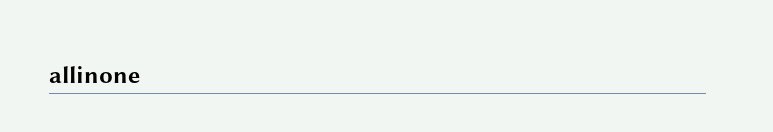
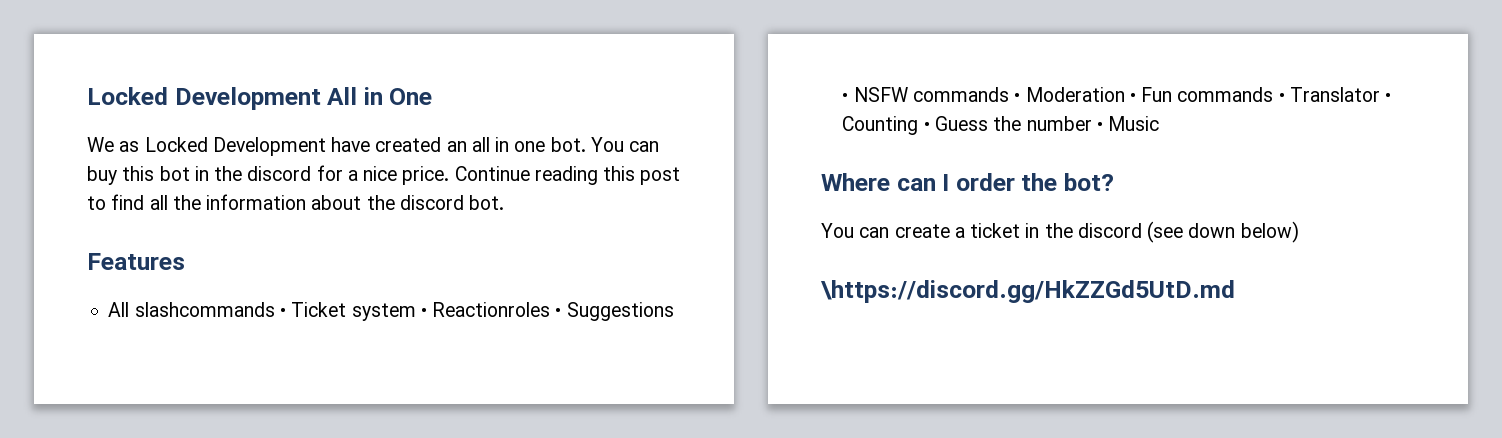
[49,66,140,83] allinone -> [87,87,433,110] [87,137,660,156] [87,165,681,185] [87,194,505,210] [87,253,185,270] [108,302,674,321] [842,87,1392,102] [842,116,1160,135] [821,173,1115,191] [821,221,1299,243] [820,280,1235,303] Locked Development All in One // We as Locked Development have created an all in one bot. You can buy this bot in the discord for a nice price. Continue reading this post to find all the information about the discord bot. // Features // All slashcommands • Ticket system • Reactionroles • Suggestions • NSFW commands • Moderation • Fun commands • Translator • Counting • Guess the number • Music // Where can I order the bot? // You can create a ticket in the discord (see down below) // \https://discord.gg/HkZZGd5UtD.md

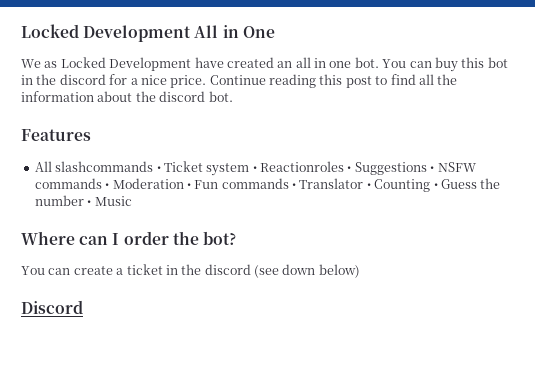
[820,280,1235,303] \https://discord.gg/HkZZGd5UtD.md -> [21,300,83,314] Discord

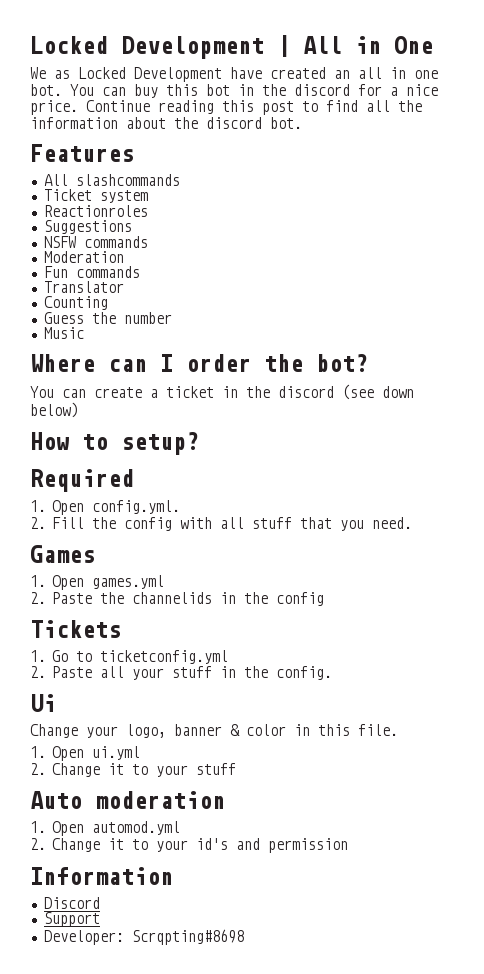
[21,24,192,42] Locked Development -> [30,35,290,59] Locked Development |
[156,166,161,172] • -> (180, 180) //
[252,166,257,172] • -> (148, 196) //
[347,166,352,172] • -> (148, 211) //
[430,166,435,172] • -> (132, 227) //
[105,183,110,189] • -> (148, 242) //
[186,183,191,189] • -> (124, 257) //
[292,183,296,189] • -> (140, 272) //
[366,183,371,189] • -> (124, 287) //
[433,183,438,189] • -> (108, 303) //
[87,200,92,206] • -> (172, 318) //
[21,300,83,314] Discord -> [30,432,199,455] [30,469,134,492] [30,500,181,515] [30,517,413,531] [30,545,95,563] [30,575,165,590] [30,592,325,606] [30,620,121,638] [30,650,229,664] [30,666,333,680] [30,694,56,712] [30,724,398,738] [30,746,141,761] [30,763,237,777] [30,791,225,809] [30,821,181,836] [30,838,349,853] [30,867,173,885] [43,897,100,909] [43,912,100,927] [43,929,244,945] How to setup? // Required // 1. Open config.yml. // 2. Fill the config with all stuff that you need. // Games // 1. Open games.yml // 2. Paste the channelids in the config // Tickets // 1. Go to ticketconfig.yml // 2. Paste all your stuff in the config. // Ui // Change your logo, banner & color in this file. // 1. Open ui.yml // 2. Change it to your stuff // Auto moderation // 1. Open automod.yml // 2. Change it to your id's and permission // Information // Discord // Support // Developer: Scrqpting#8698

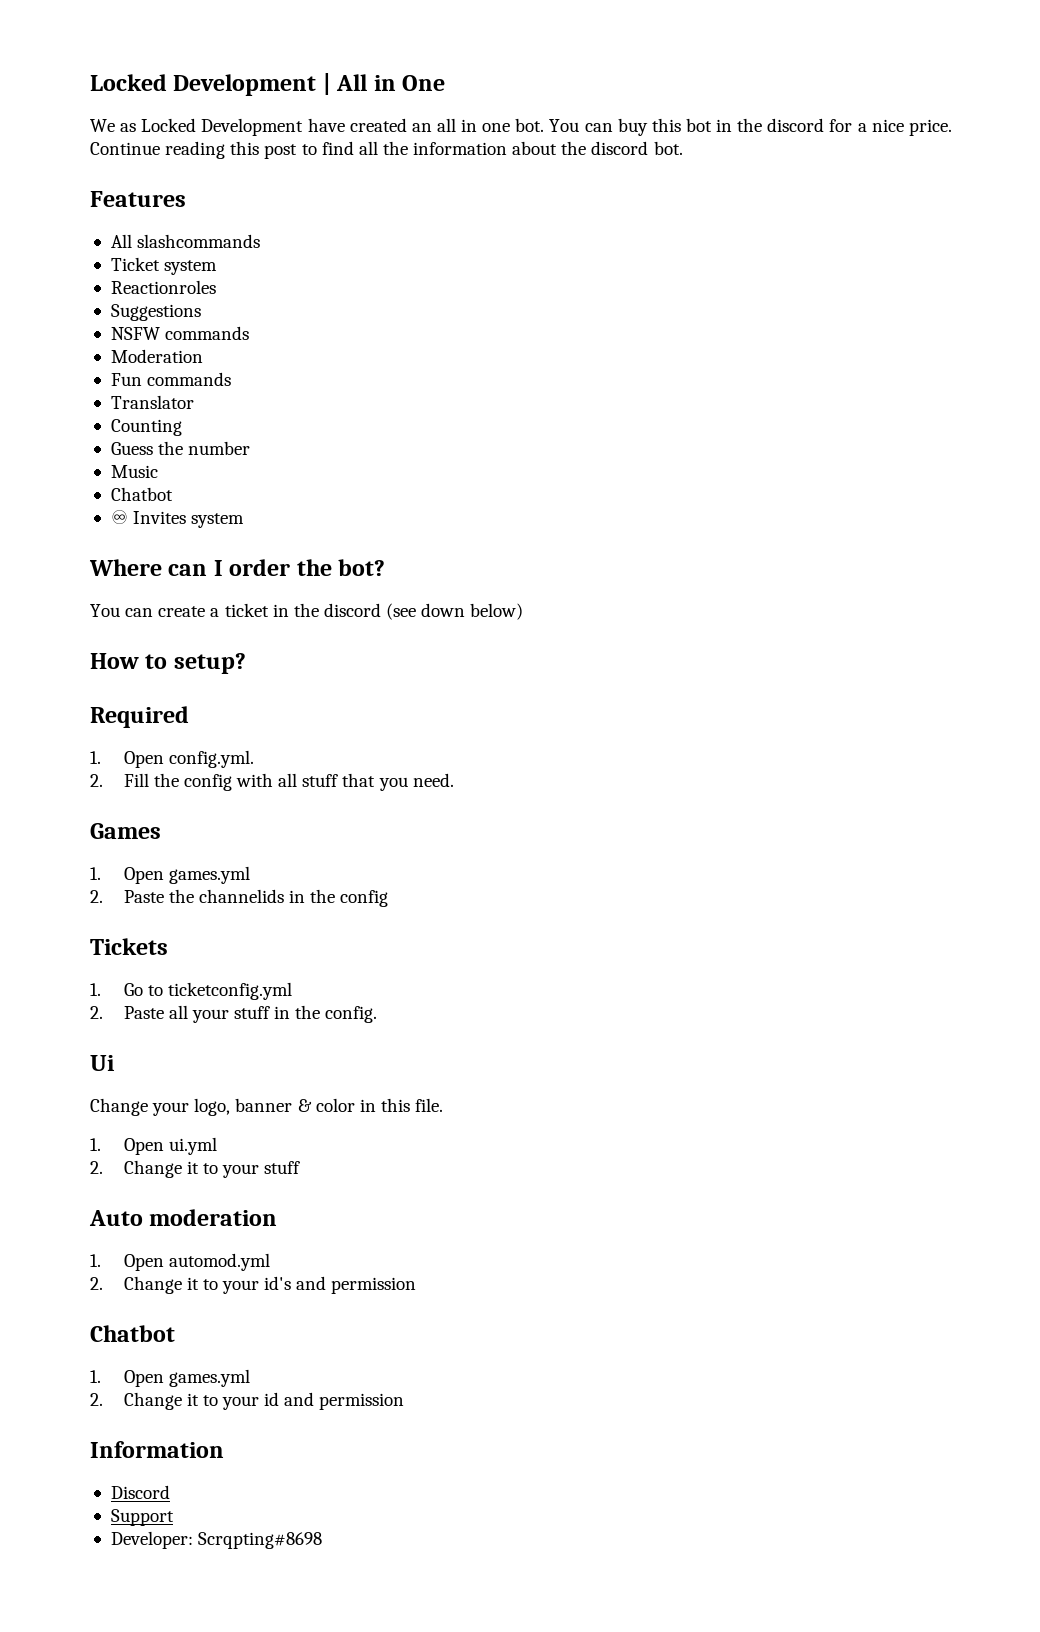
(84, 333) none -> [110,487,173,501] [110,510,245,528] // Chatbot // ♾ Invites system
(349, 845) none -> [90,1325,175,1342] [90,1369,250,1387] [90,1392,405,1410] // Chatbot // 1. Open games.yml // 2. Change it to your id and permission

